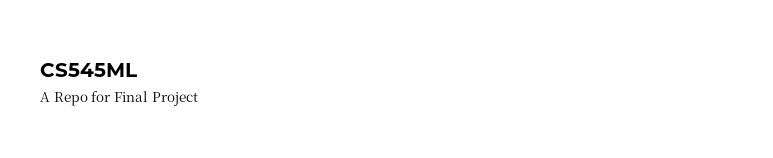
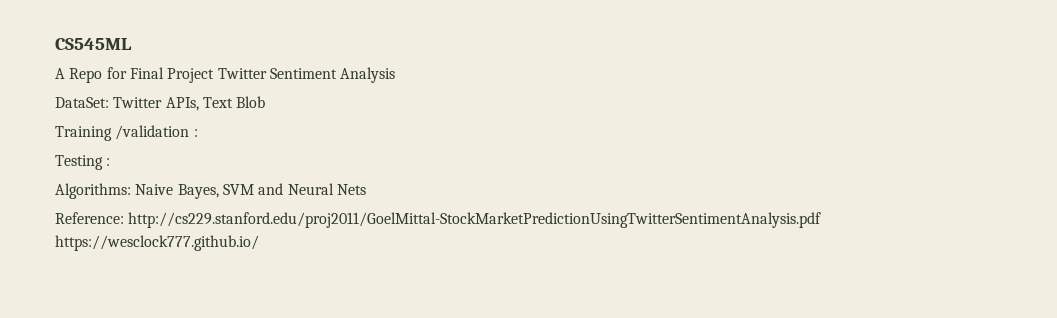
(198, 99) none -> [217,67,396,83] [55,96,266,111] [55,125,198,141] [55,155,111,170] [55,183,366,199] [55,212,822,228] [55,235,259,251] Twitter Sentiment Analysis // DataSet: Twitter APIs, Text Blob // Training /validation : // Testing : // Algorithms: Naive Bayes, SVM and Neural Nets // Reference: http://cs229.stanford.edu/proj2011/GoelMittal-StockMarketPredictionUsingTwitterSentimentAnalysis.pdf https://wesclock777.github.io/

